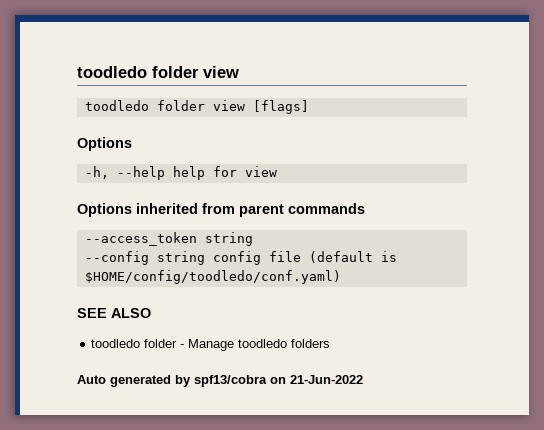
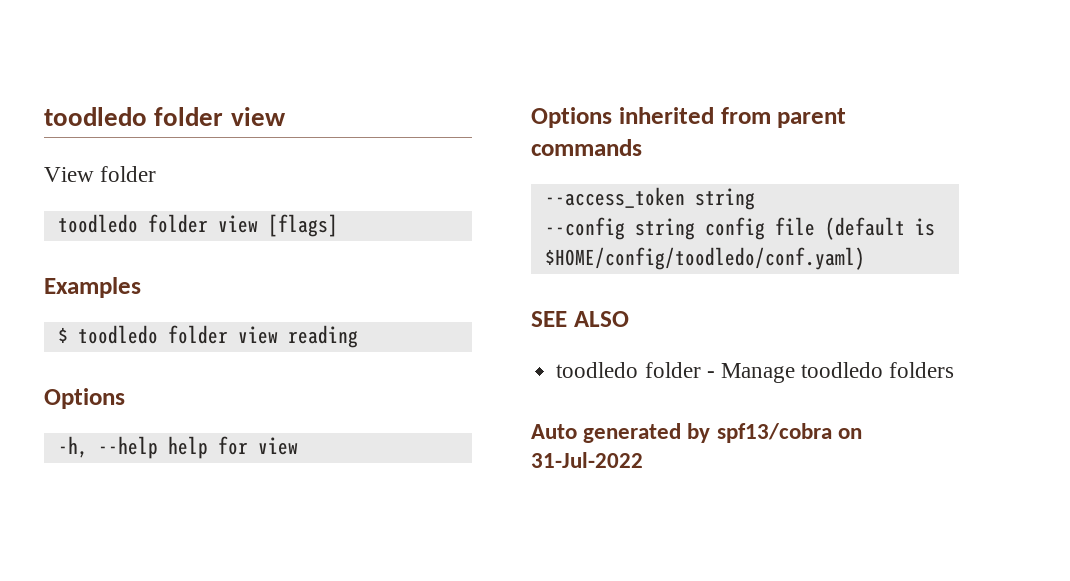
[77,66,239,78] toodledo folder view -> [44,107,286,126] [44,166,157,182] toodledo folder view // View folder
(309, 107) none -> [44,277,141,298] [57,325,358,348] // Examples // $ toodledo folder view reading
[290,375,363,384] 21-Jun-2022 -> [531,452,643,468] 31-Jul-2022

